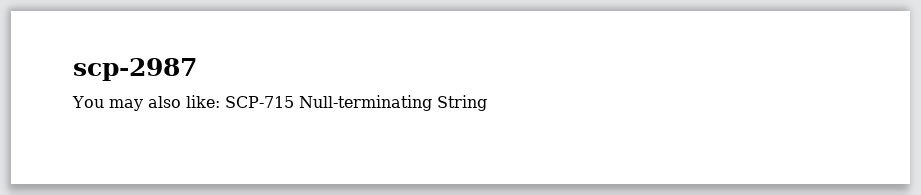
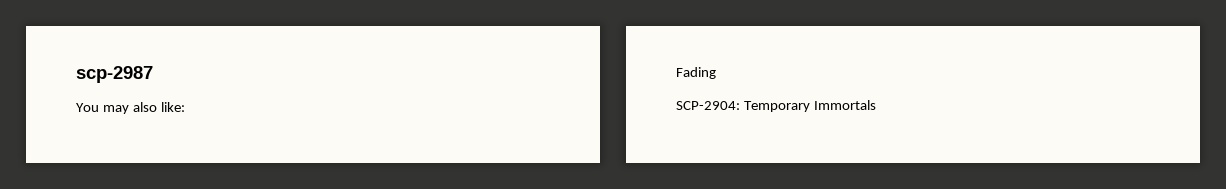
[224,95,487,111] SCP-715 Null-terminating String -> [676,67,716,79] [676,100,876,112] // Fading // SCP-2904: Temporary Immortals

